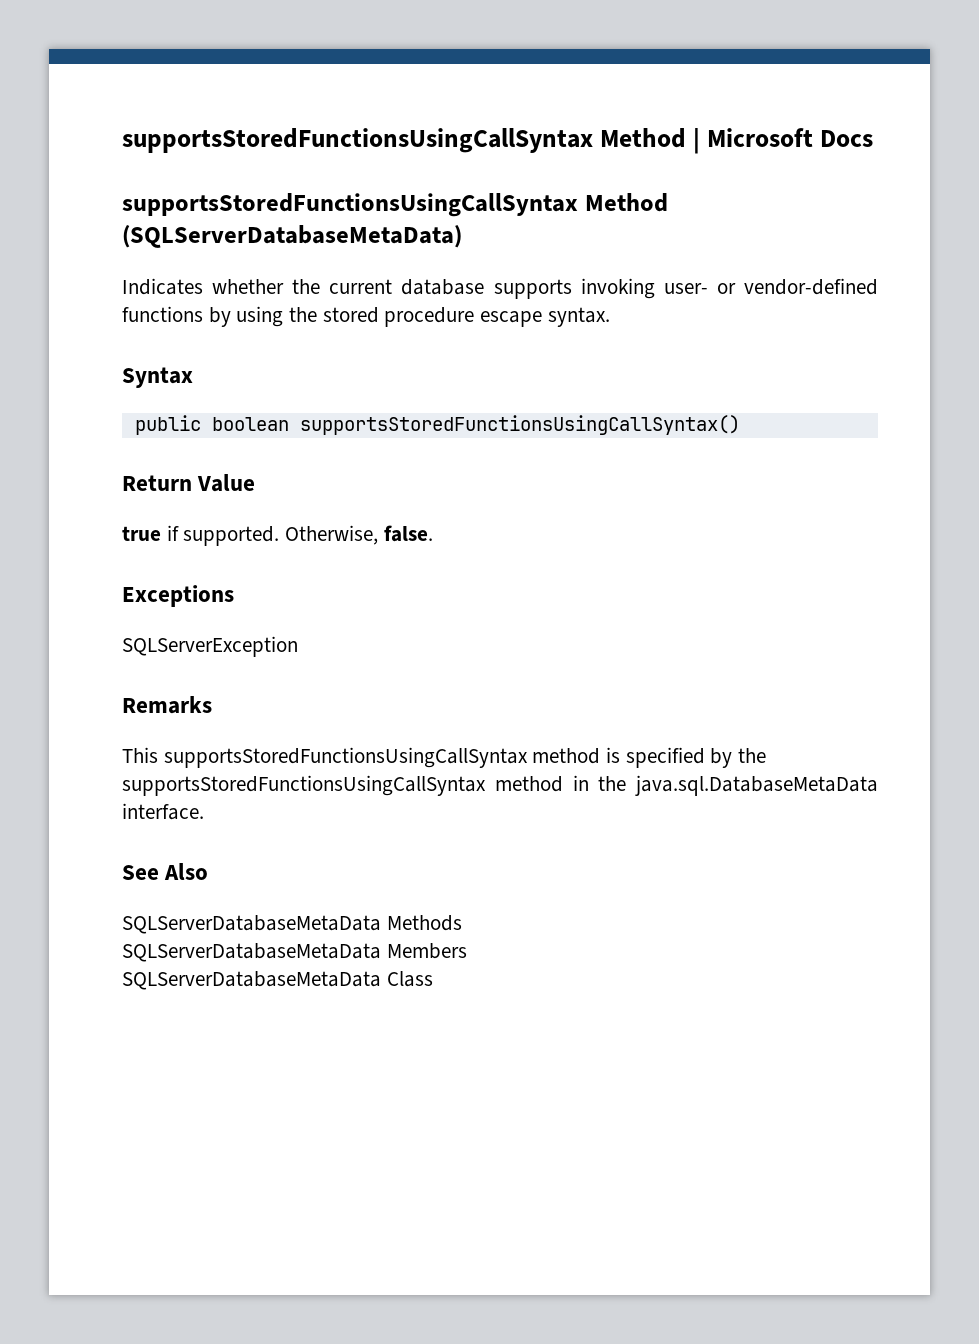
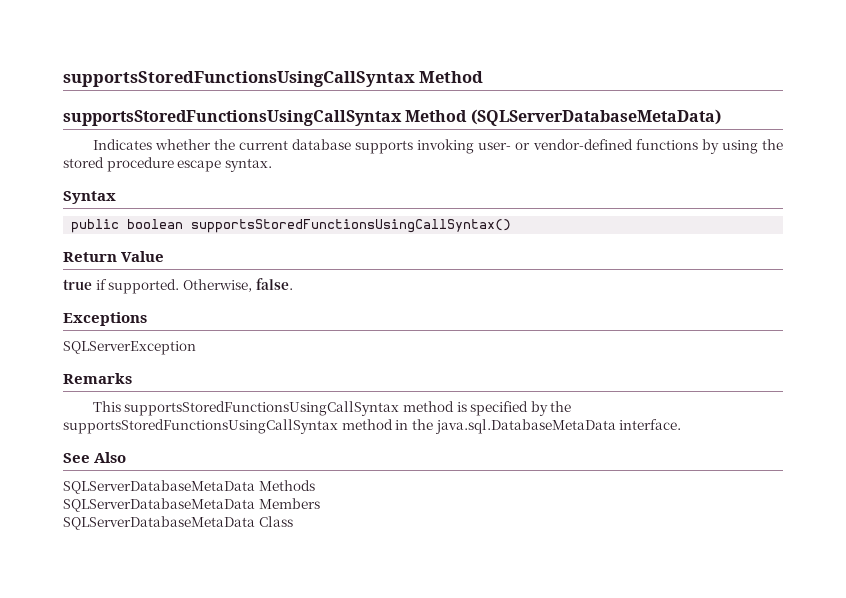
[122,128,873,154] supportsStoredFunctionsUsingCallSyntax Method | Microsoft Docs -> [63,71,484,87] supportsStoredFunctionsUsingCallSyntax Method

